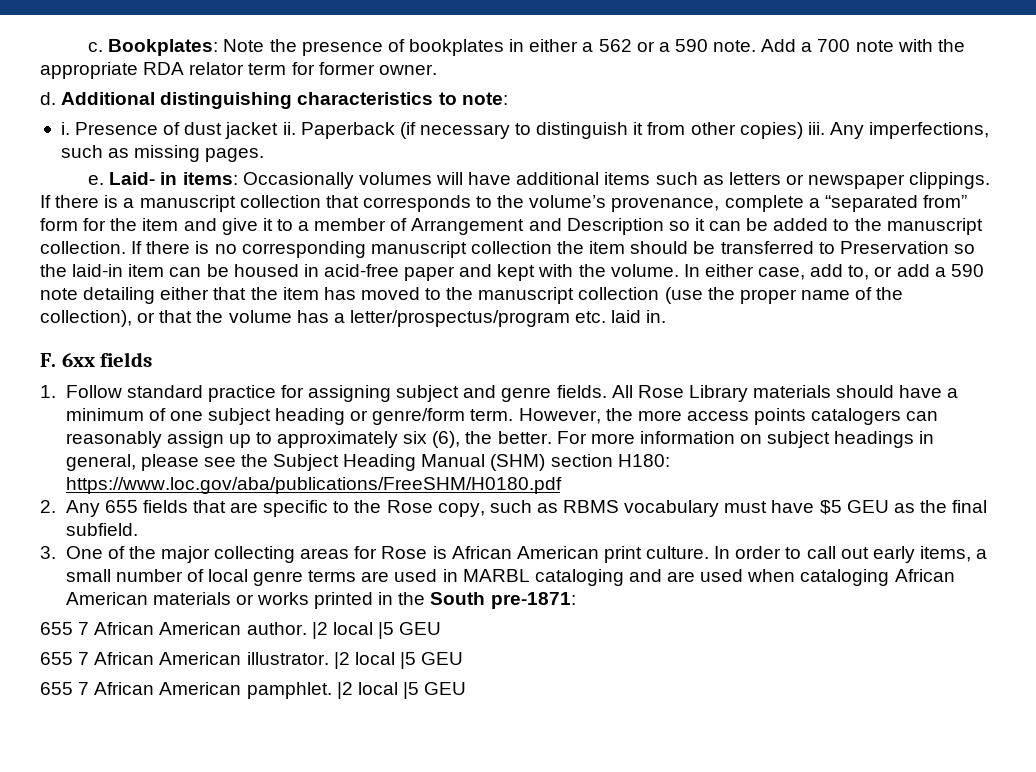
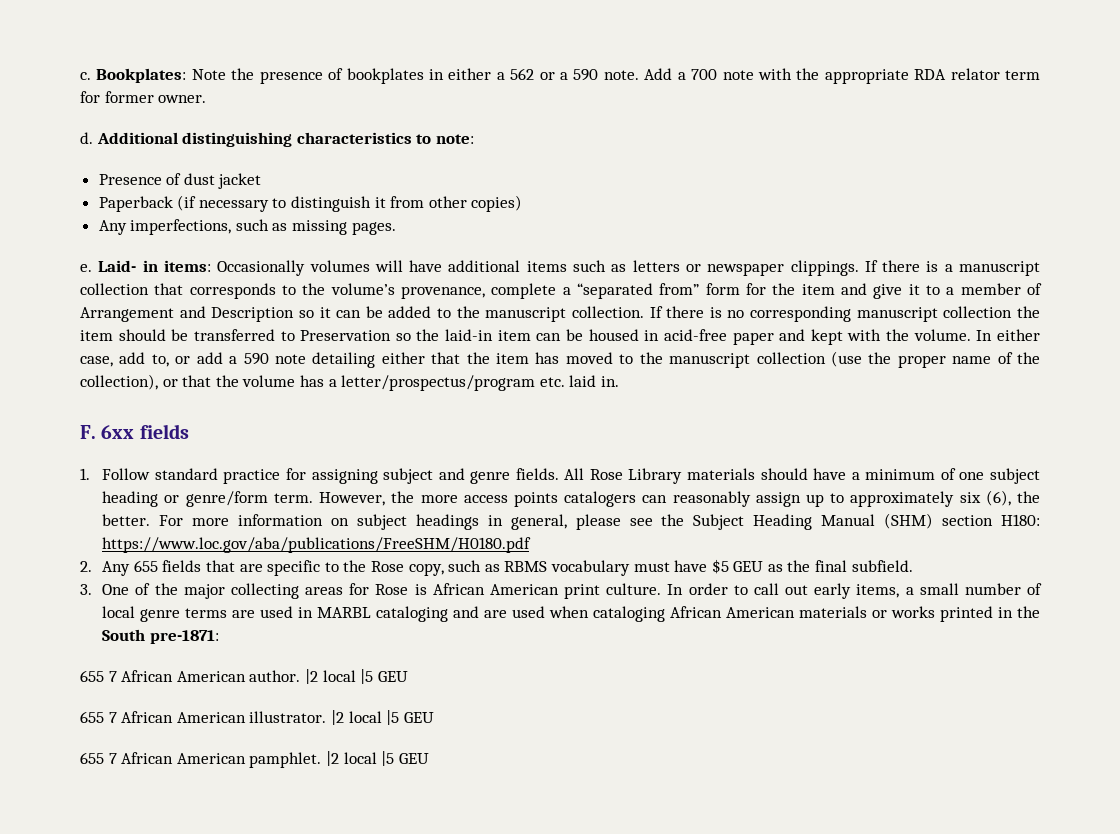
[60,122,70,135] i. -> (474, 139) none
[282,122,296,135] ii. -> (262, 181) //
[807,122,825,135] iii. -> (523, 203) //

